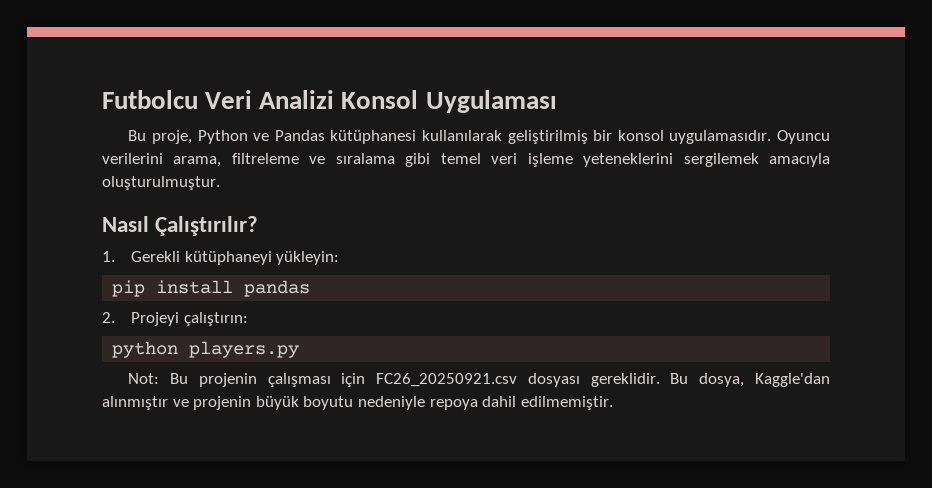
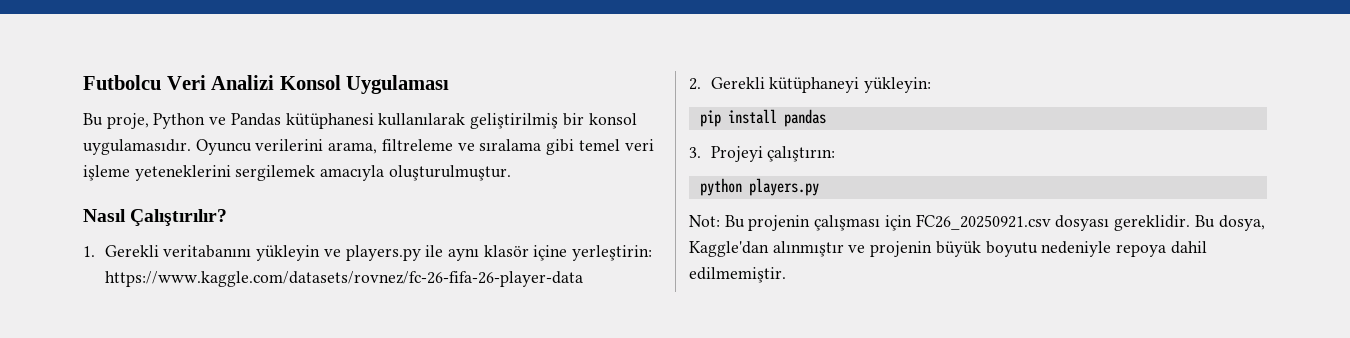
(180, 256) none -> [163,245,653,261] [104,271,583,287] [689,77,765,90] veritabanını yükleyin ve players.py ile aynı klasör içine yerleştirin: https://www.kaggle.com/datasets/rovnez/fc-26-fifa-26-player-data // 2. Gerekli
[102,312,115,323] 2. -> [689,147,701,158] 3.

